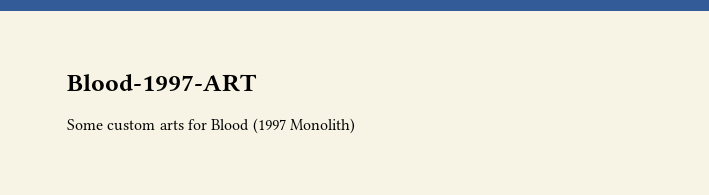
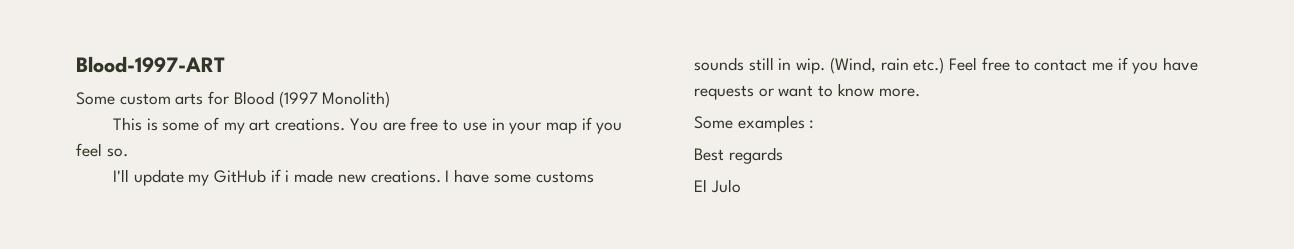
(355, 126) none -> [112,117,623,134] [76,143,128,157] [112,169,594,186] [694,57,1199,74] [694,83,920,100] [694,115,815,132] [694,147,783,164] [694,179,741,193] // This is some of my art creations. You are free to use in your map if you feel so. // I'll update my GitHub if i made new creations. I have some customs sounds still in wip. (Wind, rain etc.) Feel free to contact me if you have requests or want to know more. // Some examples : // Best regards // El Julo

